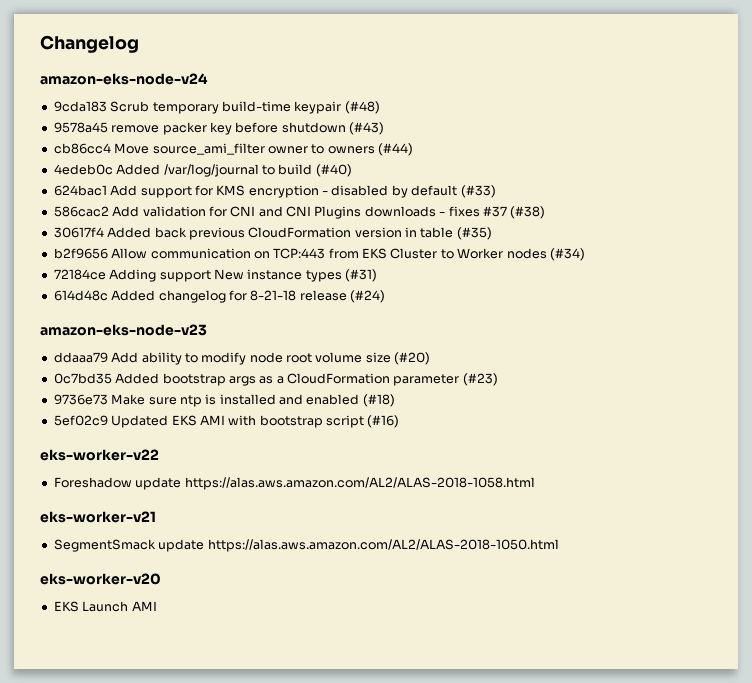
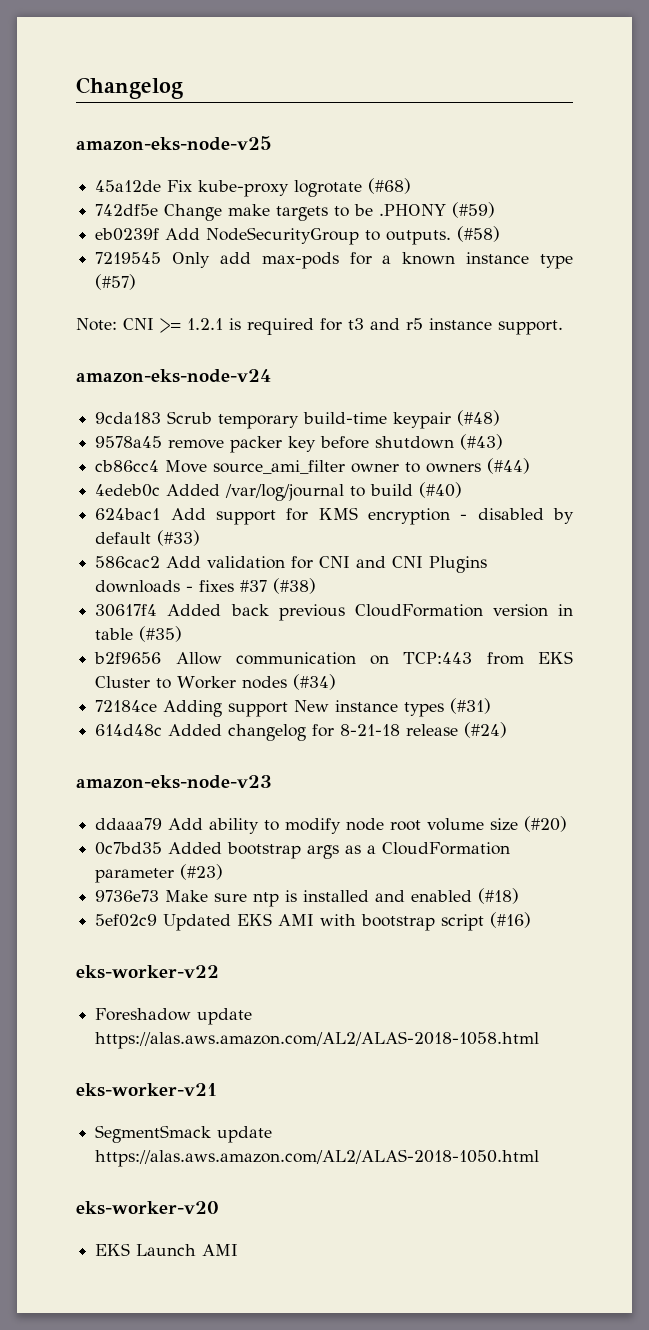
(139, 44) none -> [76,136,272,151] [95,178,412,197] [95,202,496,221] [95,226,501,245] [95,252,573,269] [95,274,137,290] [76,318,563,335] // amazon-eks-node-v25 // 45a12de Fix kube-proxy logrotate (#68) // 742df5e Change make targets to be .PHONY (#59) // eb0239f Add NodeSecurityGroup to outputs. (#58) // 7219545 Only add max-pods for a known instance type (#57) // Note: CNI >= 1.2.1 is required for t3 and r5 instance support.

